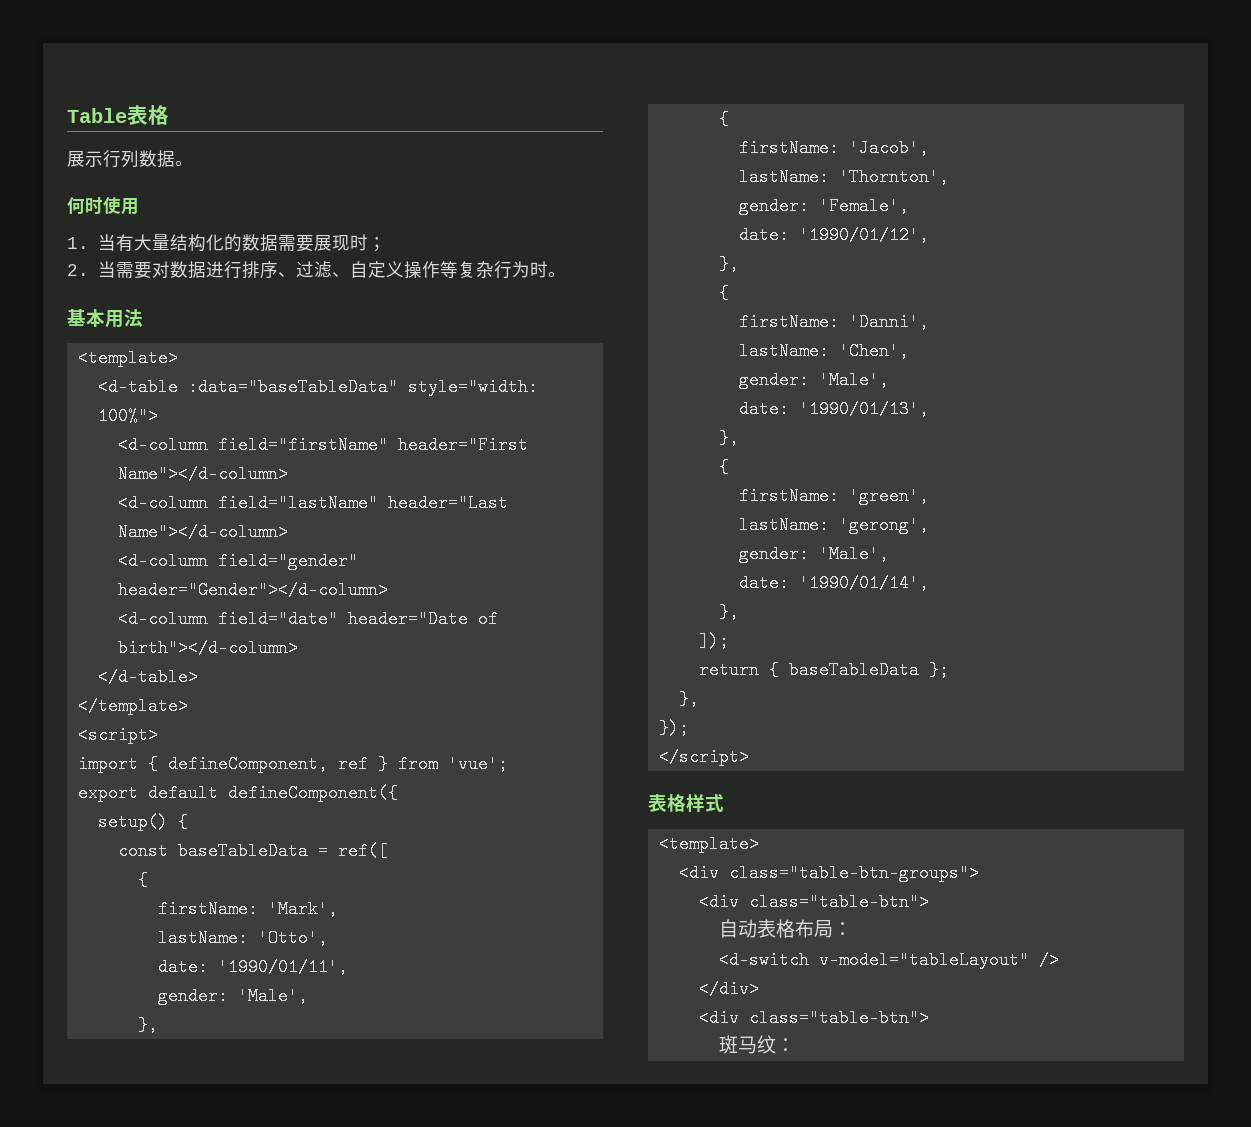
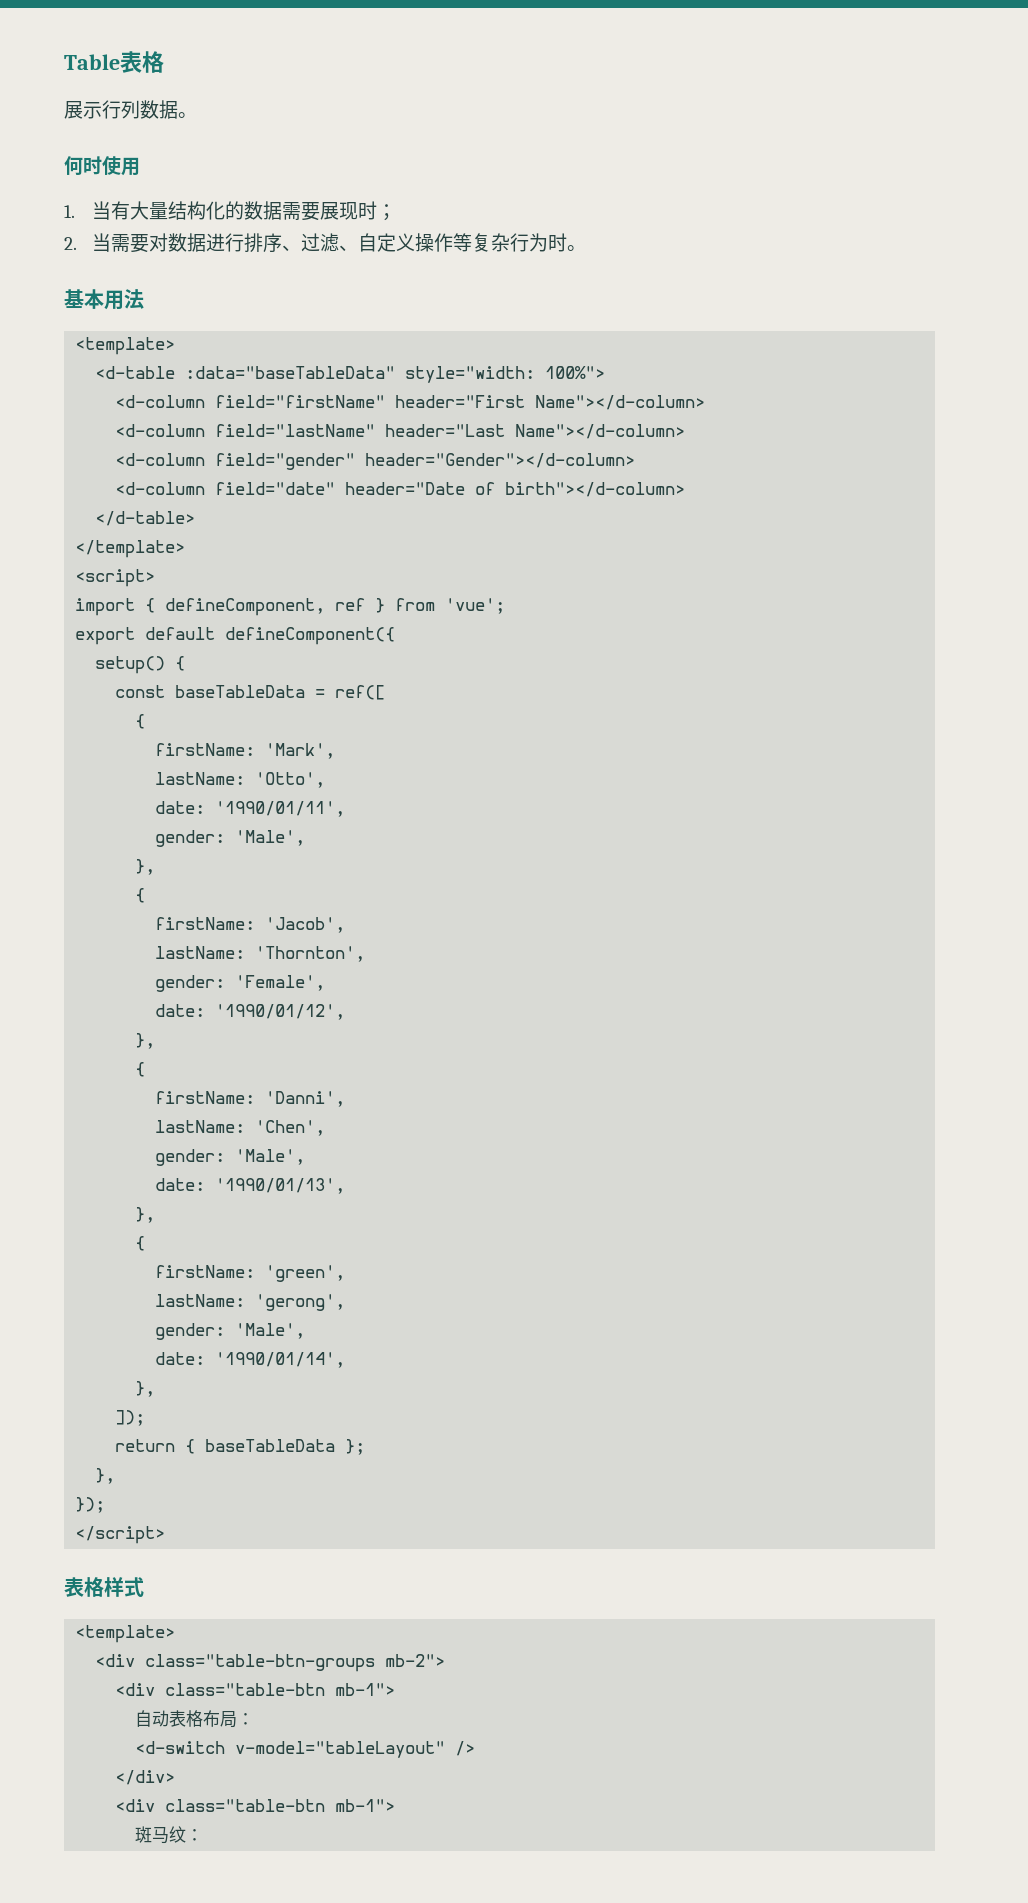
[728,864,979,882] [698,893,929,911] class="table-btn-groups"> // <div class="table-btn"> -> [145,1654,446,1672] [115,1683,396,1696] class="table-btn-groups mb-2"> // <div class="table-btn mb-1">
[748,1009,929,1027] class="table-btn"> -> [165,1799,396,1812] class="table-btn mb-1">

